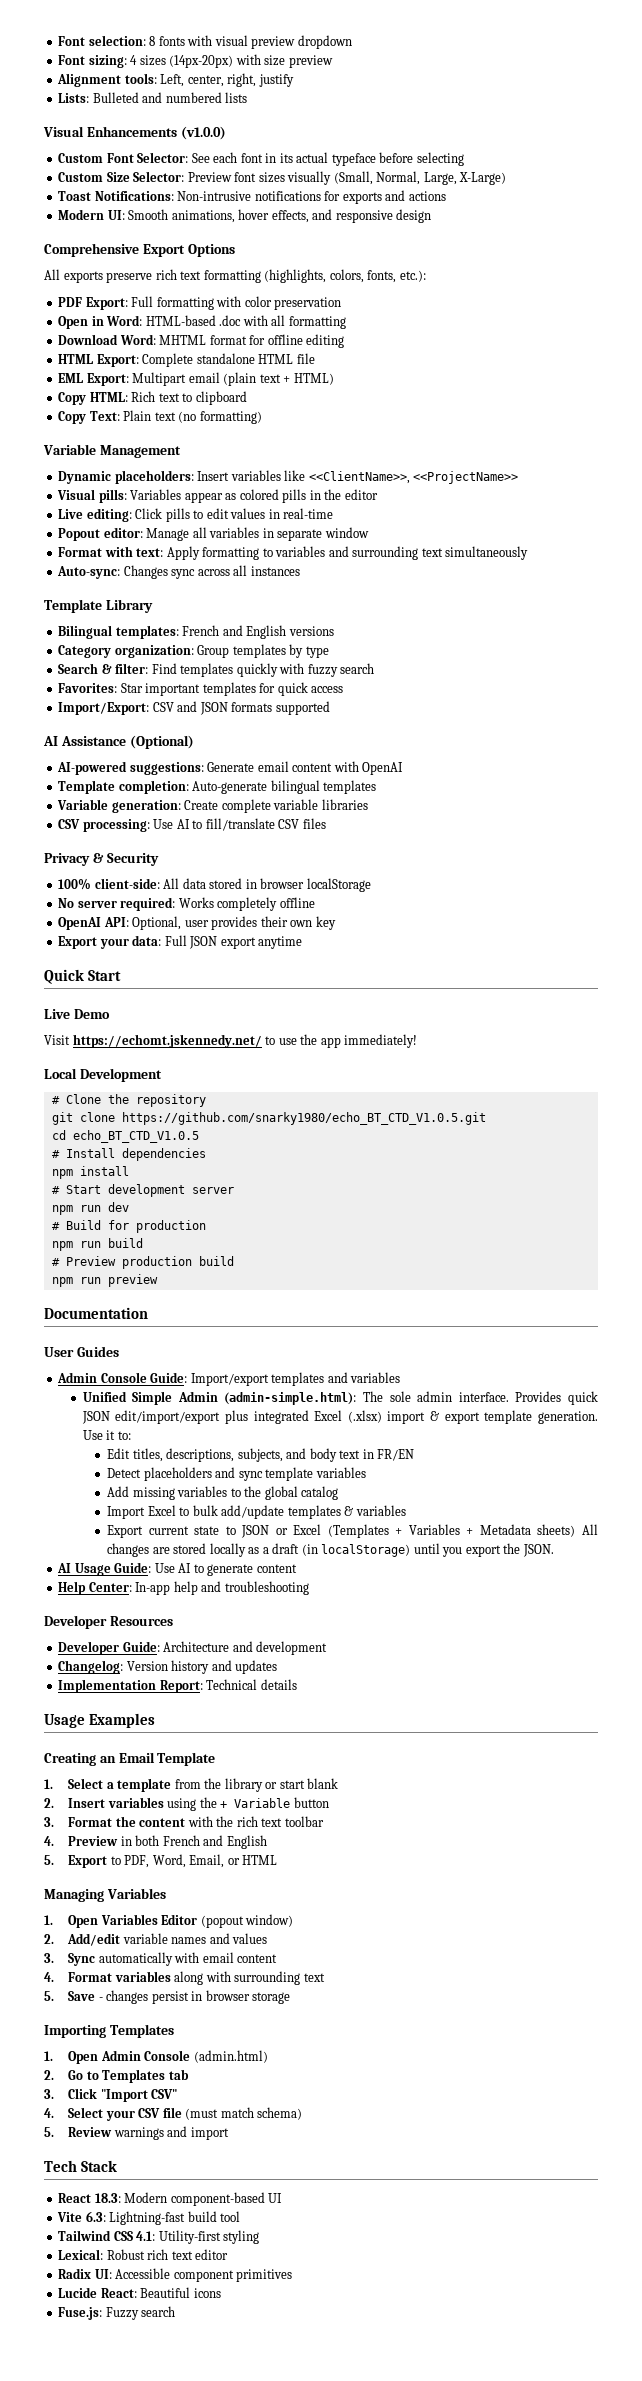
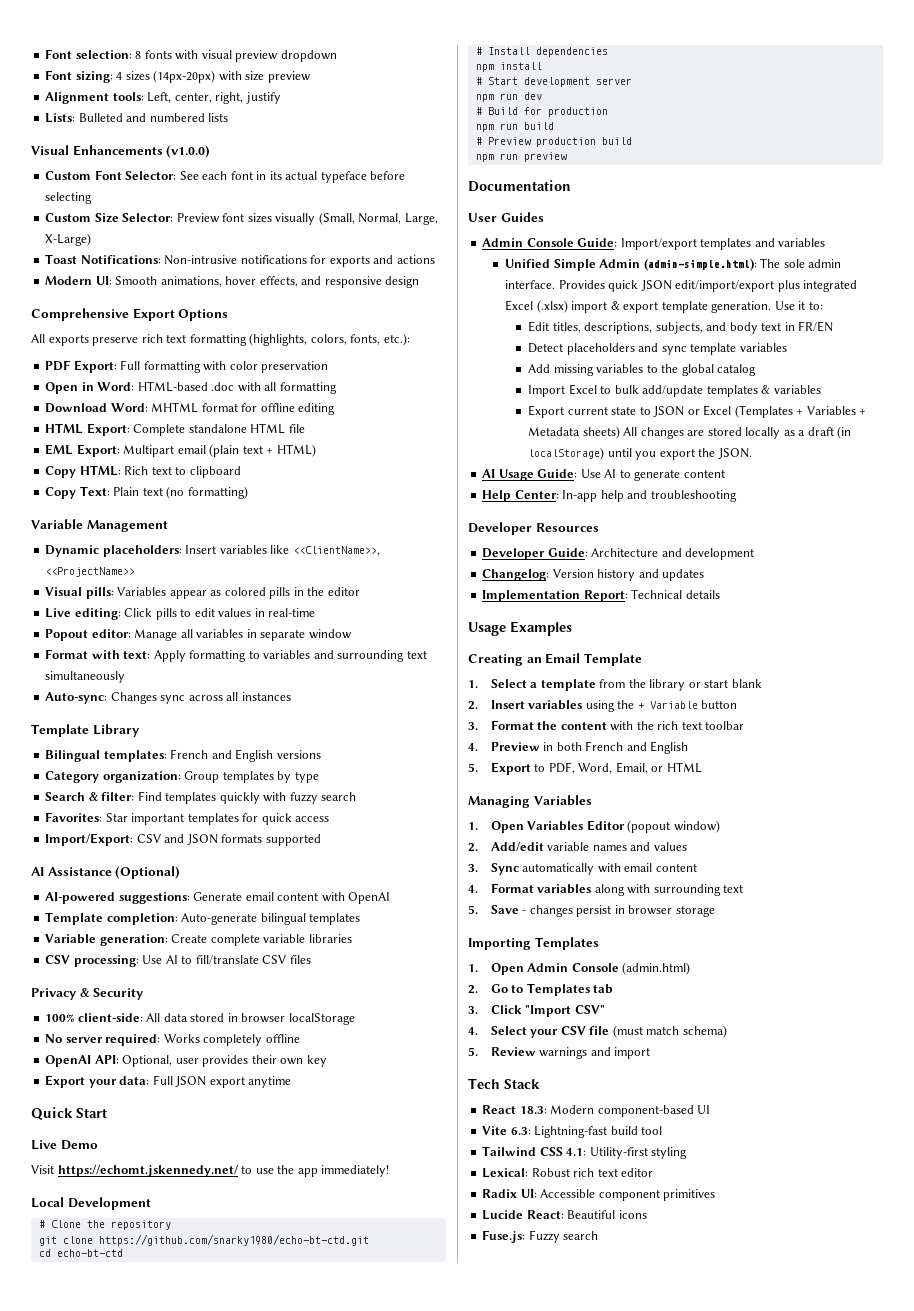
[121,1112,486,1125] https://github.com/snarky1980/echo_BT_CTD_V1.0.5.git -> [98,1234,369,1246] https://github.com/snarky1980/echo-bt-ctd.git
[72,1130,199,1143] echo_BT_CTD_V1.0.5 -> [56,1249,123,1257] echo-bt-ctd

